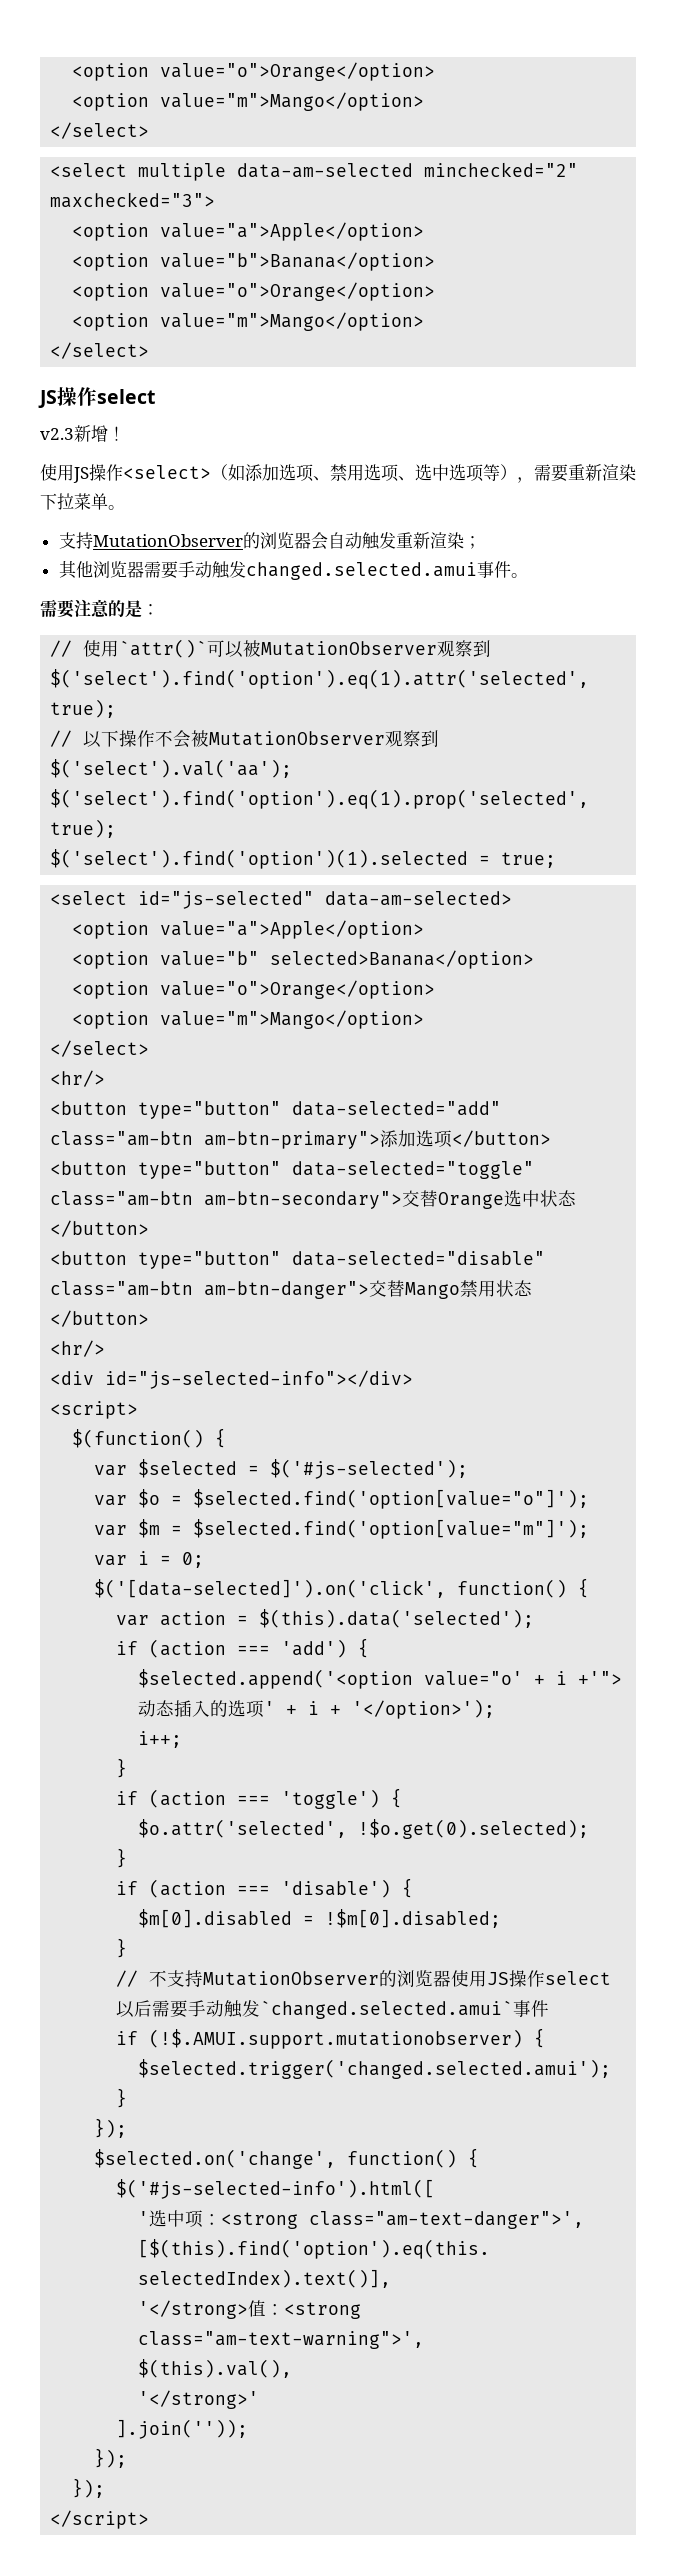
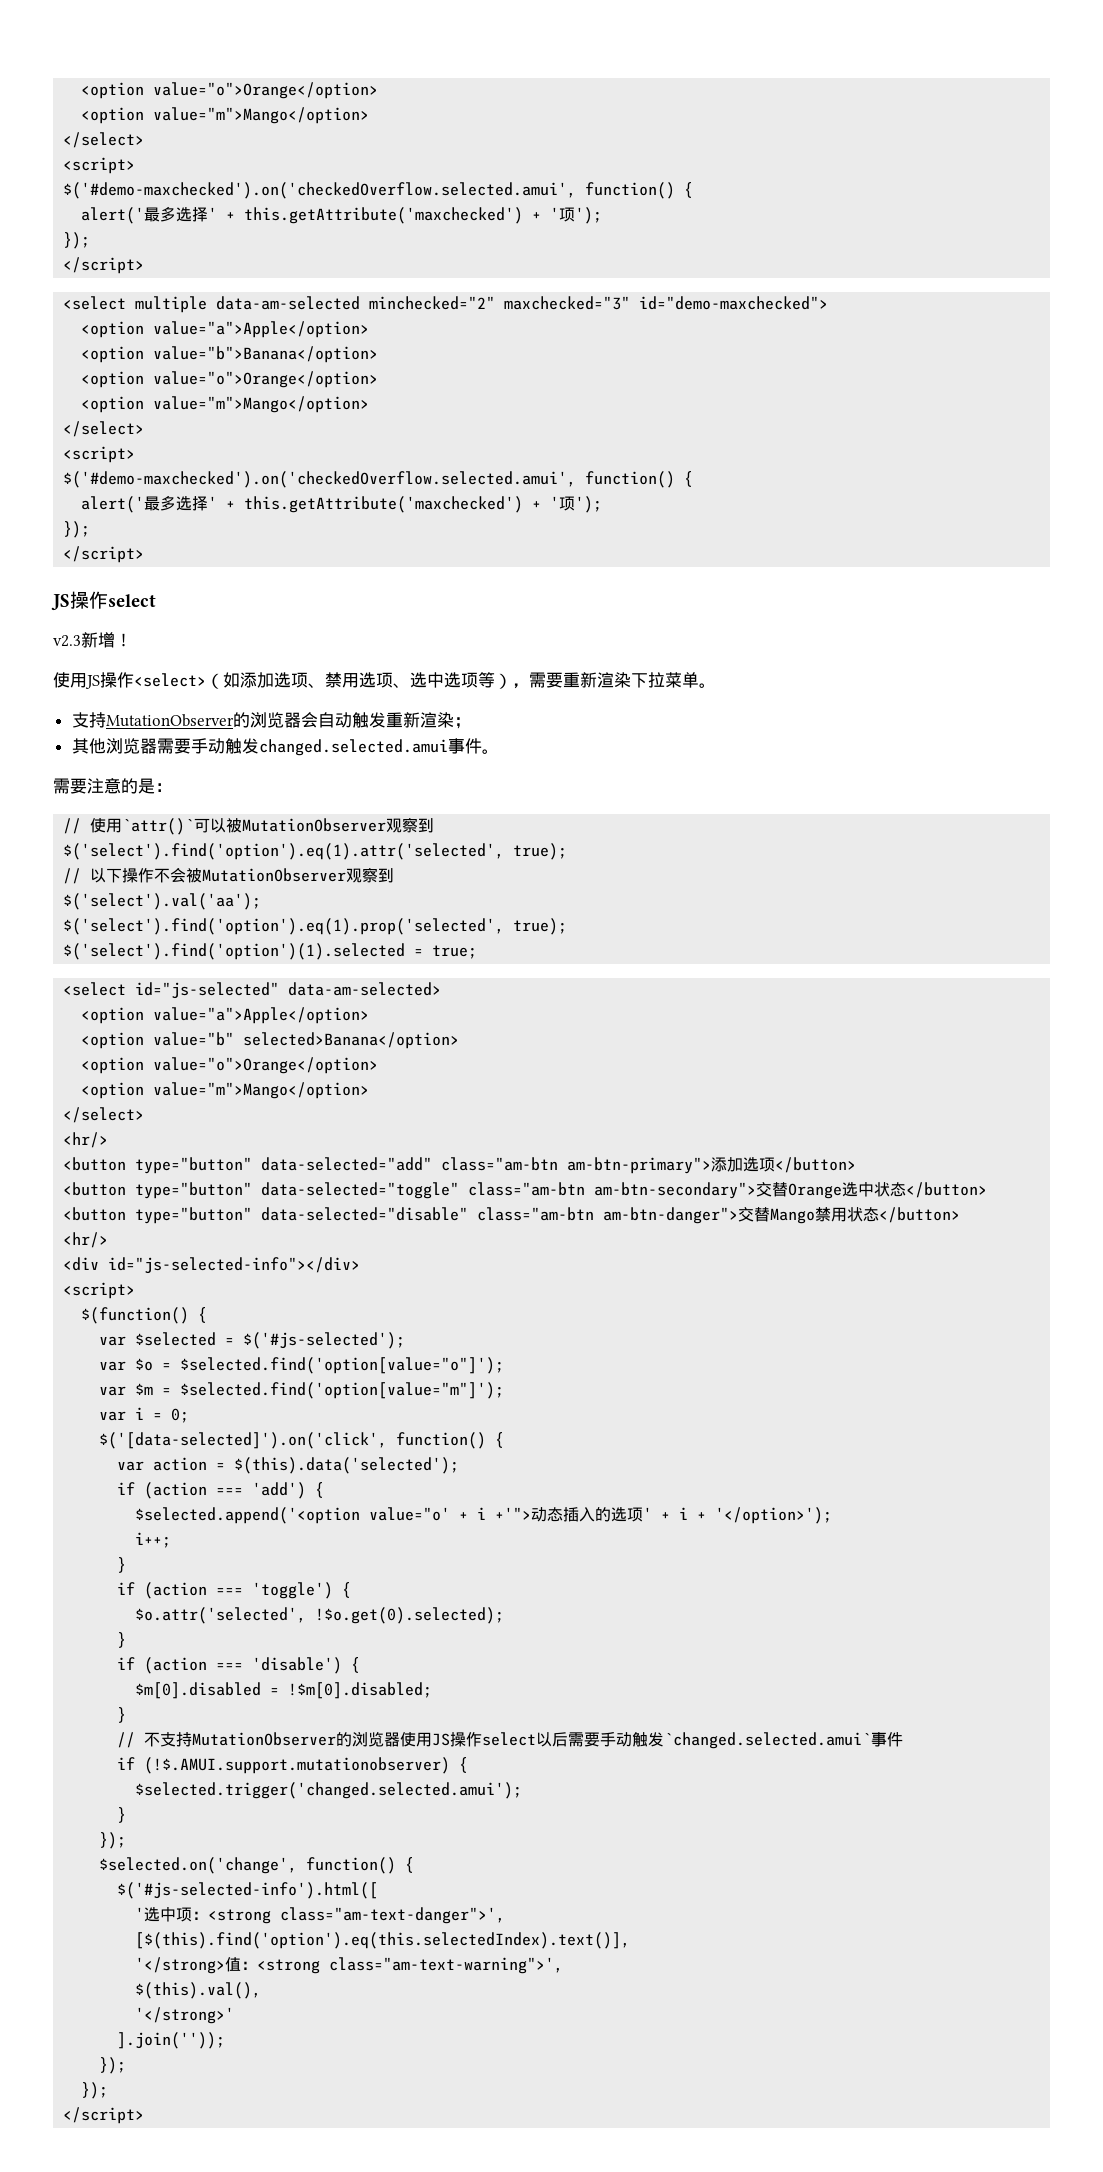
[72,62,436,81] [72,92,425,111] [50,122,150,139] <option value="o">Orange</option> // <option value="m">Mango</option> // </select> -> [81,82,379,99] [81,107,370,124] [63,132,145,148] [63,157,136,174] [63,182,694,199] [81,206,603,224] [63,232,91,249] [63,257,145,274] <option value="o">Orange</option> // <option value="m">Mango</option> // </select> // <script> // $('#demo-maxchecked').on('checkedOverflow.selected.amui', function() { // alert('最多选择' + this.getAttribute('maxchecked') + '项'); // }); // </script>
[50,192,216,208] maxchecked="3"> -> [504,296,829,310] maxchecked="3" id="demo-maxchecked">
(150, 350) none -> [63,446,136,463] [63,471,694,488] [81,495,603,513] [63,521,91,538] [63,546,145,563] // <script> // $('#demo-maxchecked').on('checkedOverflow.selected.amui', function() { // alert('最多选择' + this.getAttribute('maxchecked') + '项'); // }); // </script>

